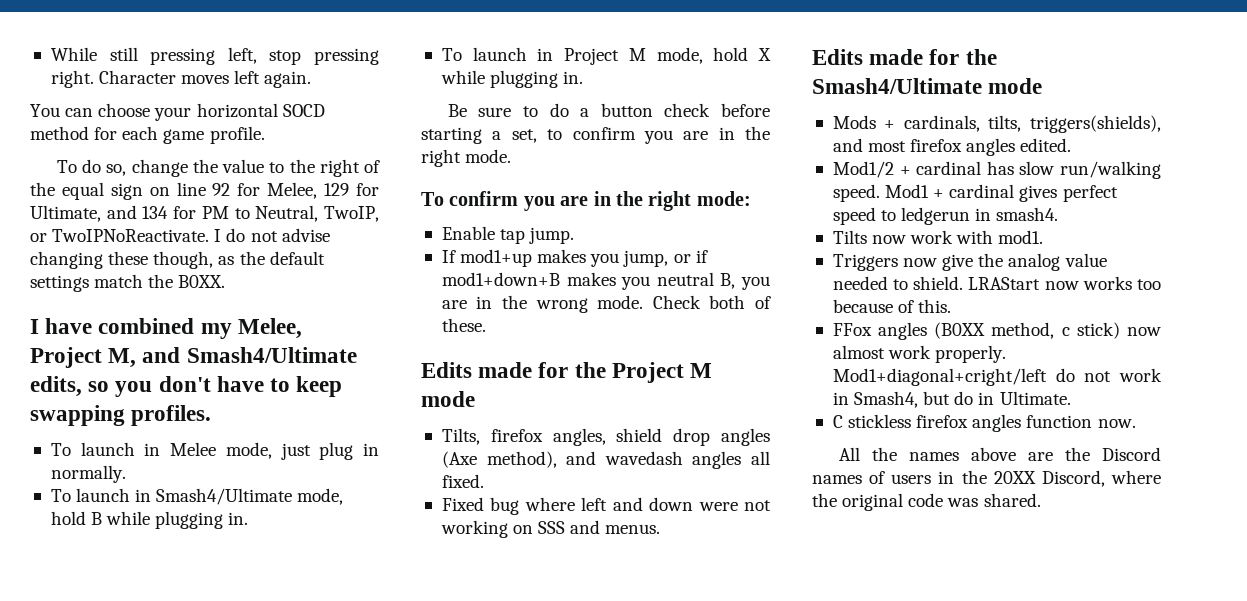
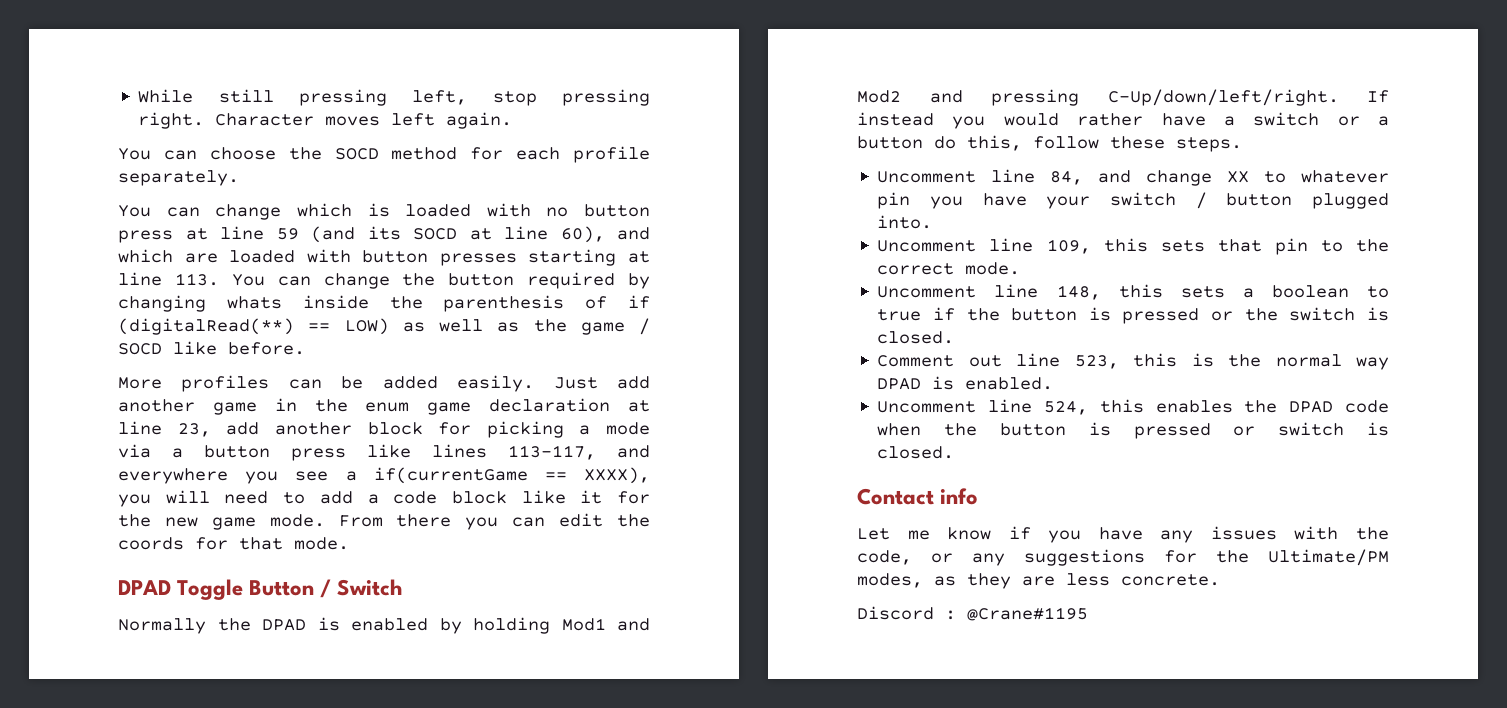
[154,103,278,121] your horizontal -> [288,147,322,160] the
[163,126,265,144] [56,159,380,177] [30,182,379,200] [30,205,380,222] [30,228,330,242] [30,251,325,269] [30,274,226,292] [30,318,302,339] [30,347,357,368] [30,376,343,397] [30,405,212,426] [50,442,379,460] [50,465,126,483] [50,488,344,505] [50,511,249,529] [441,47,771,65] [440,70,584,88] [447,103,770,117] [421,126,770,144] [421,149,512,167] [421,191,751,211] [441,226,575,244] [441,249,708,267] [441,272,770,290] [441,295,771,313] [441,318,486,332] [421,362,713,383] [421,391,475,407] [441,428,770,446] [441,451,770,469] [441,474,484,488] [441,497,771,515] [440,520,661,538] [812,49,997,65] [812,78,1043,94] [832,115,1161,133] [832,138,1072,156] [832,161,1161,179] [832,184,1118,202] [832,207,1059,225] [832,230,1044,244] [832,253,1107,271] [832,276,1161,290] [832,299,952,313] [832,322,1161,340] [832,345,1007,363] [832,368,1162,386] [832,391,1071,408] [832,414,1136,432] [838,447,1161,461] [812,470,1161,487] [812,493,1041,511] game profile. // To do so, change the value to the right of the equal sign on line 92 for Melee, 129 for Ultimate, and 134 for PM to Neutral, TwoIP, or TwoIPNoReactivate. I do not advise changing these though, as the default settings match the B0XX. // I have combined my Melee, Project M, and Smash4/Ultimate edits, so you don't have to keep swapping profiles. // To launch in Melee mode, just plug in normally. // To launch in Smash4/Ultimate mode, hold B while plugging in. // To launch in Project M mode, hold X while plugging in. // Be sure to do a button check before starting a set, to confirm you are in the right mode. // To confirm you are in the right mode: // Enable tap jump. // If mod1+up makes you jump, or if mod1+down+B makes you neutral B, you are in the wrong mode. Check both of these. // Edits made for the Project M mode // Tilts, firefox angles, shield drop angles (Axe method), and wavedash angles all fixed. // Fixed bug where left and down were not working on SSS and menus. // Edits made for the Smash4/Ultimate mode // Mods + cardinals, tilts, triggers(shields), and most firefox angles edited. // Mod1/2 + cardinal has slow run/walking speed. Mod1 + cardinal gives perfect speed to ledgerun in smash4. // Tilts now work with mod1. // Triggers now give the analog value needed to shield. LRAStart now works too because of this. // FFox angles (B0XX method, c stick) now almost work properly. Mod1+diagonal+cright/left do not work in Smash4, but do in Ultimate. // C stickless firefox angles function now. // All the names above are the Discord names of users in the 20XX Discord, where the original code was shared. -> [573,146,650,163] [118,170,239,186] [118,203,650,220] [118,226,650,243] [118,249,650,266] [118,272,650,289] [118,295,650,312] [118,318,650,335] [118,341,305,355] [118,375,651,392] [118,398,650,415] [118,421,650,438] [118,444,650,461] [118,467,650,484] [118,490,650,507] [118,513,651,530] [118,537,349,550] [118,579,403,600] [118,617,650,634] [857,89,1389,106] [857,112,1389,129] [857,135,1242,152] [877,169,1389,186] [877,192,1389,209] [877,215,933,229] [877,238,1389,255] [877,262,1021,275] [877,284,1389,300] [877,307,1389,324] [877,331,955,344] [877,353,1389,370] [877,376,1054,390] [877,399,1389,415] [877,422,1389,439] [877,446,955,459] [857,488,979,505] [857,526,1389,543] [857,549,1389,566] [857,573,1220,589] [857,606,1088,621] profile separately. // You can change which is loaded with no button press at line 59 (and its SOCD at line 60), and which are loaded with button presses starting at line 113. You can change the button required by changing whats inside the parenthesis of if (digitalRead(**) == LOW) as well as the game / SOCD like before. // More profiles can be added easily. Just add another game in the enum game declaration at line 23, add another block for picking a mode via a button press like lines 113-117, and everywhere you see a if(currentGame == XXXX), you will need to add a code block like it for the new game mode. From there you can edit the coords for that mode. // DPAD Toggle Button / Switch // Normally the DPAD is enabled by holding Mod1 and Mod2 and pressing C-Up/down/left/right. If instead you would rather have a switch or a button do this, follow these steps. // Uncomment line 84, and change XX to whatever pin you have your switch / button plugged into. // Uncomment line 109, this sets that pin to the correct mode. // Uncomment line 148, this sets a boolean to true if the button is pressed or the switch is closed. // Comment out line 523, this is the normal way DPAD is enabled. // Uncomment line 524, this enables the DPAD code when the button is pressed or switch is closed. // Contact info // Let me know if you have any issues with the code, or any suggestions for the Ultimate/PM modes, as they are less concrete. // Discord : @Crane#1195

